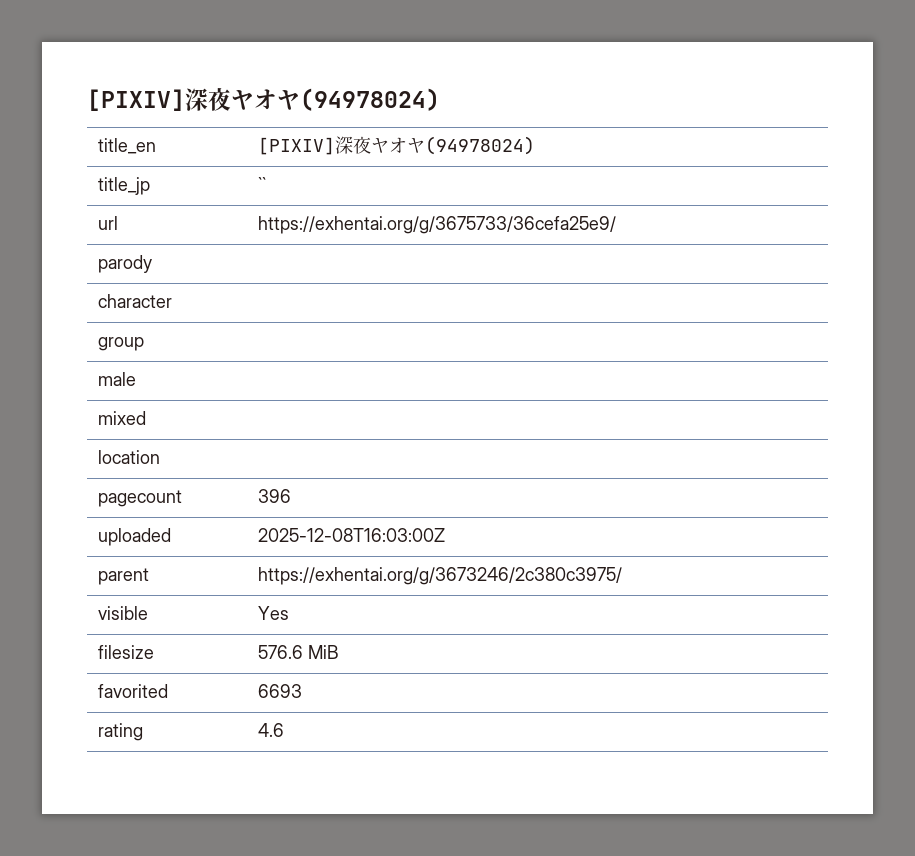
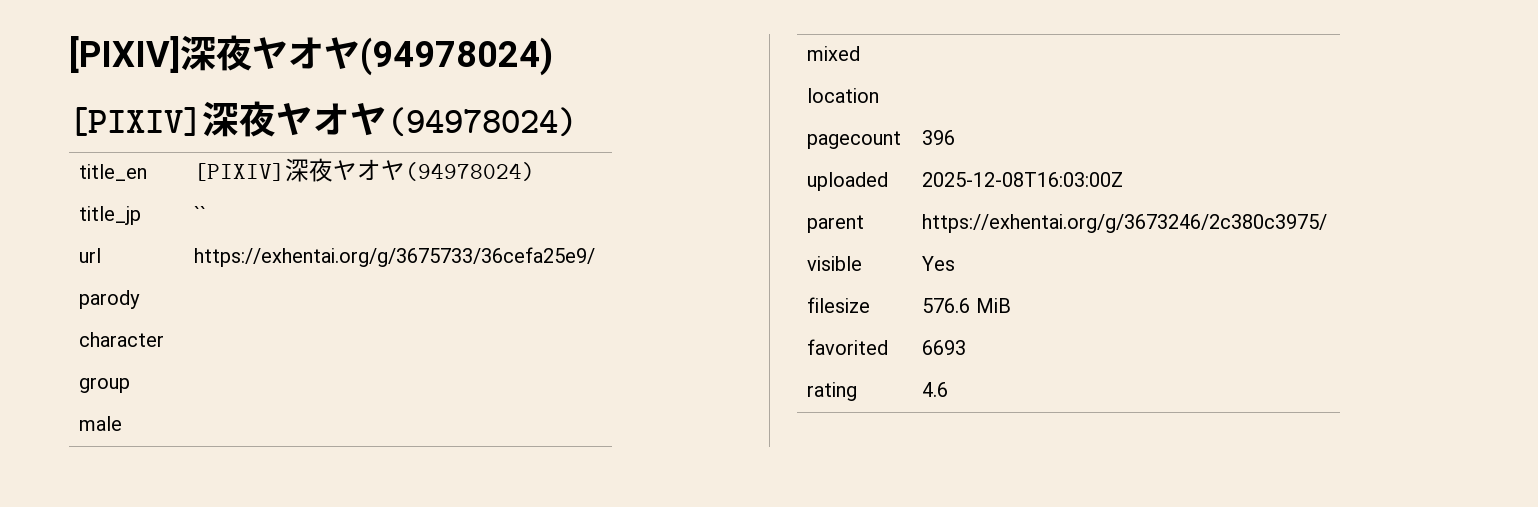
[87,88,440,111] [PIXIV]深夜ヤオヤ(94978024) -> [69,35,553,76] [69,101,577,137] [PIXIV]深夜ヤオヤ(94978024) // [PIXIV]深夜ヤオヤ(94978024)

